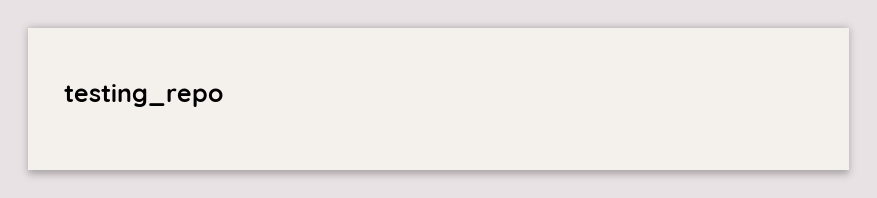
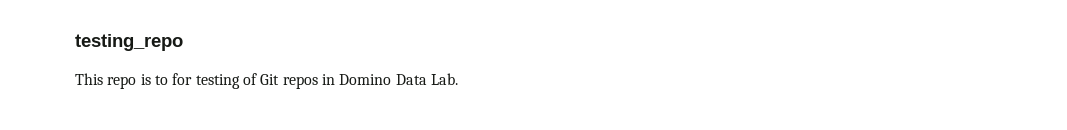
(223, 95) none -> [75,73,458,89] // This repo is to for testing of Git repos in Domino Data Lab.

